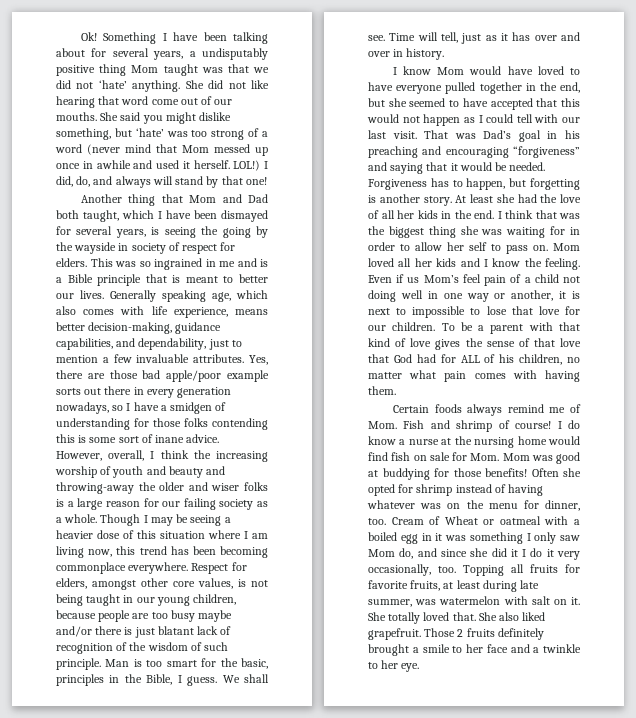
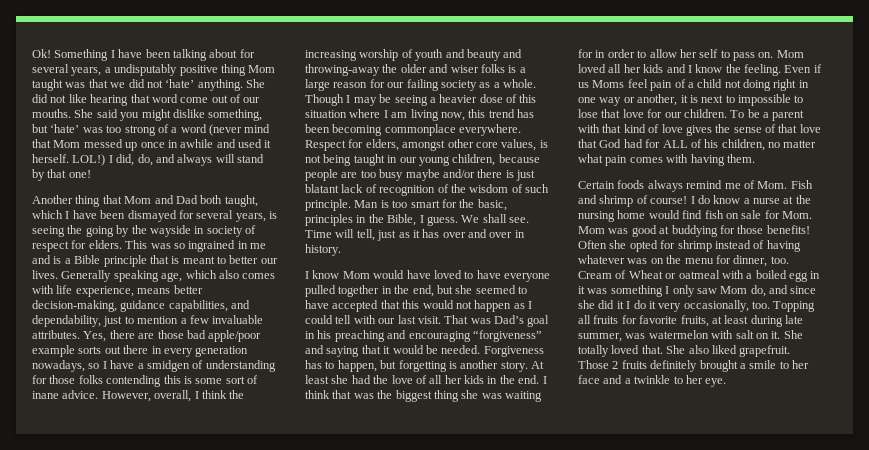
[423,275,459,283] Mom’s -> [592,80,625,88] Moms
[400,290,423,299] well -> [773,79,797,91] right

